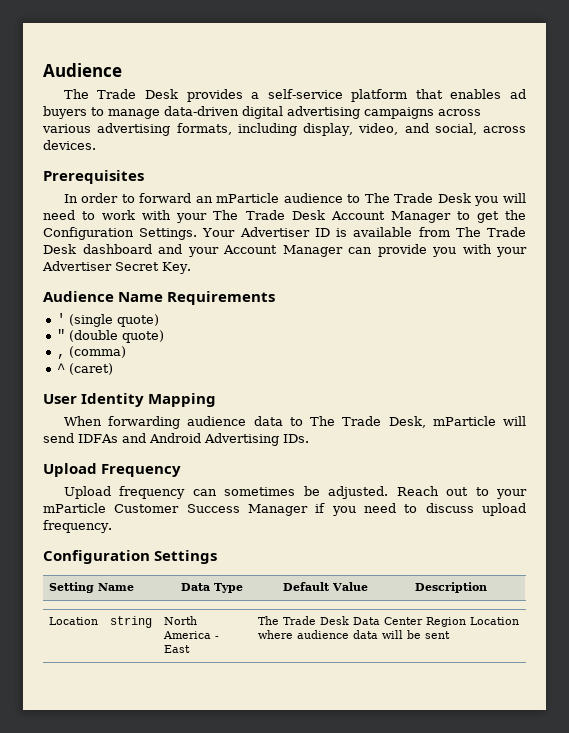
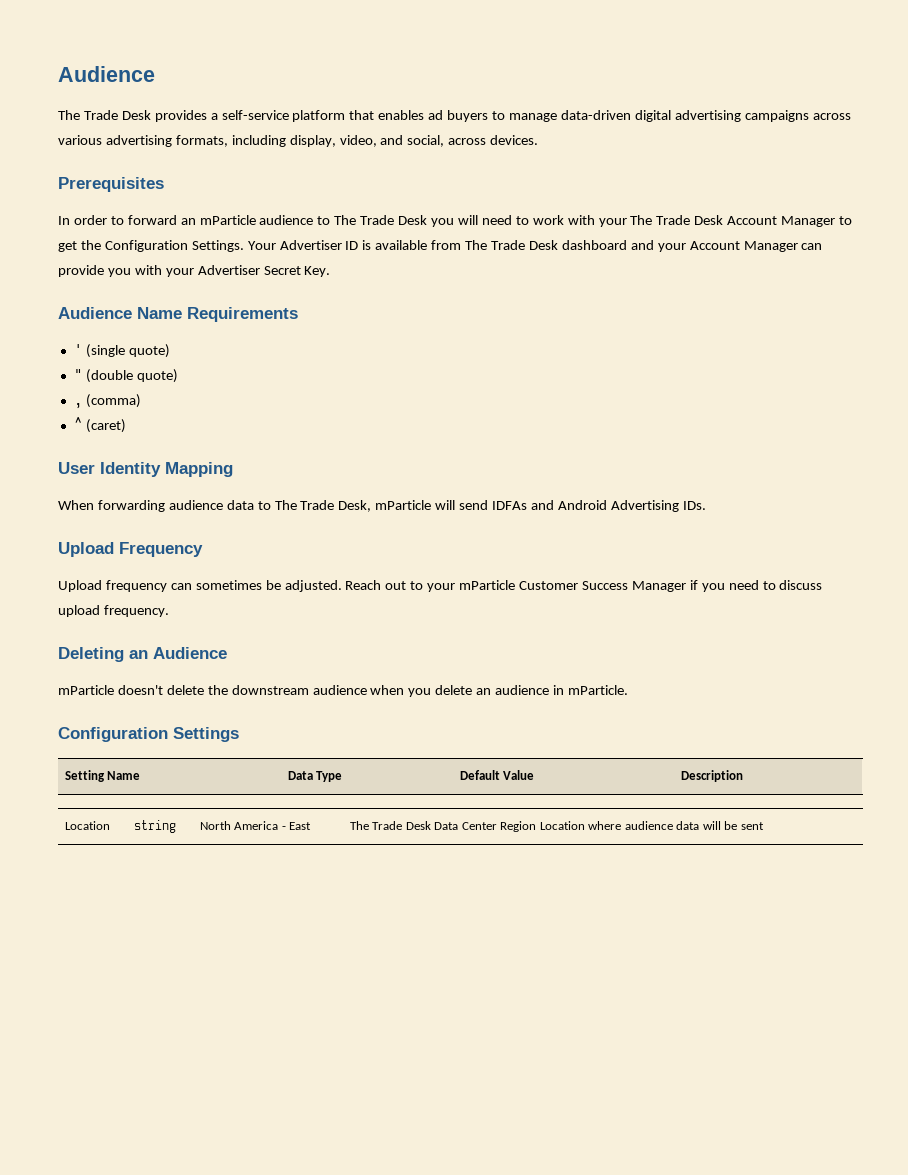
(112, 526) none -> [58,647,227,662] [58,685,628,697] // Deleting an Audience // mParticle doesn't delete the downstream audience when you delete an audience in mParticle.

